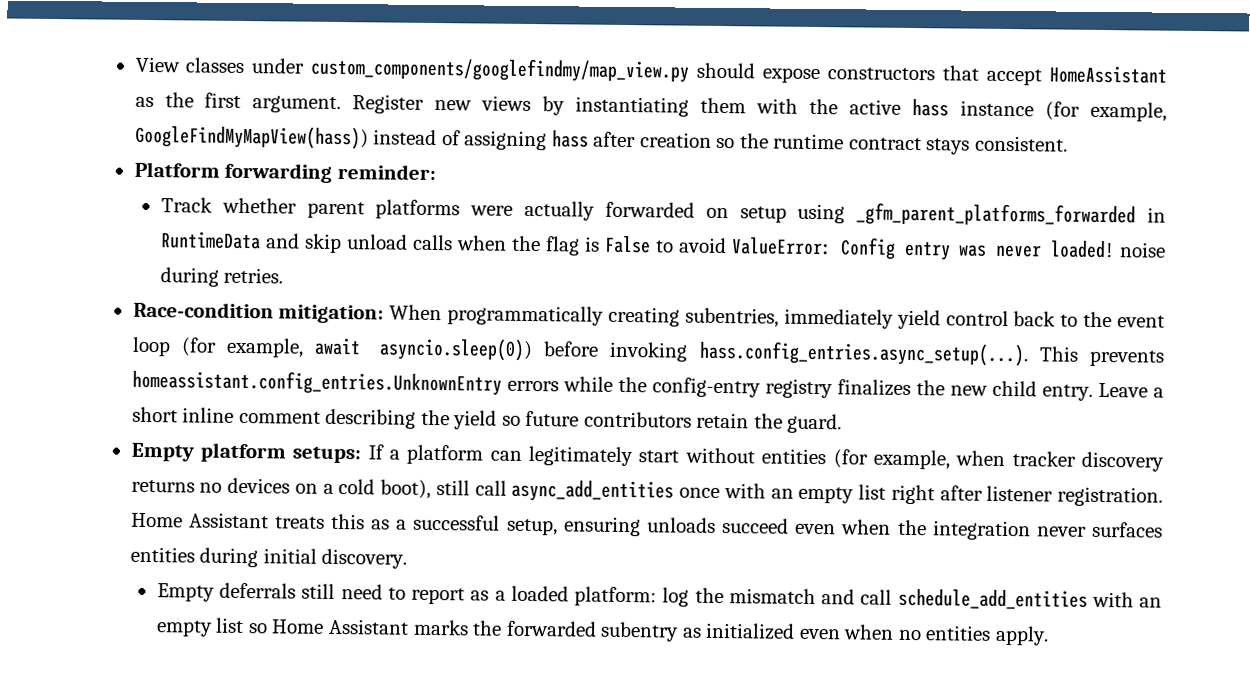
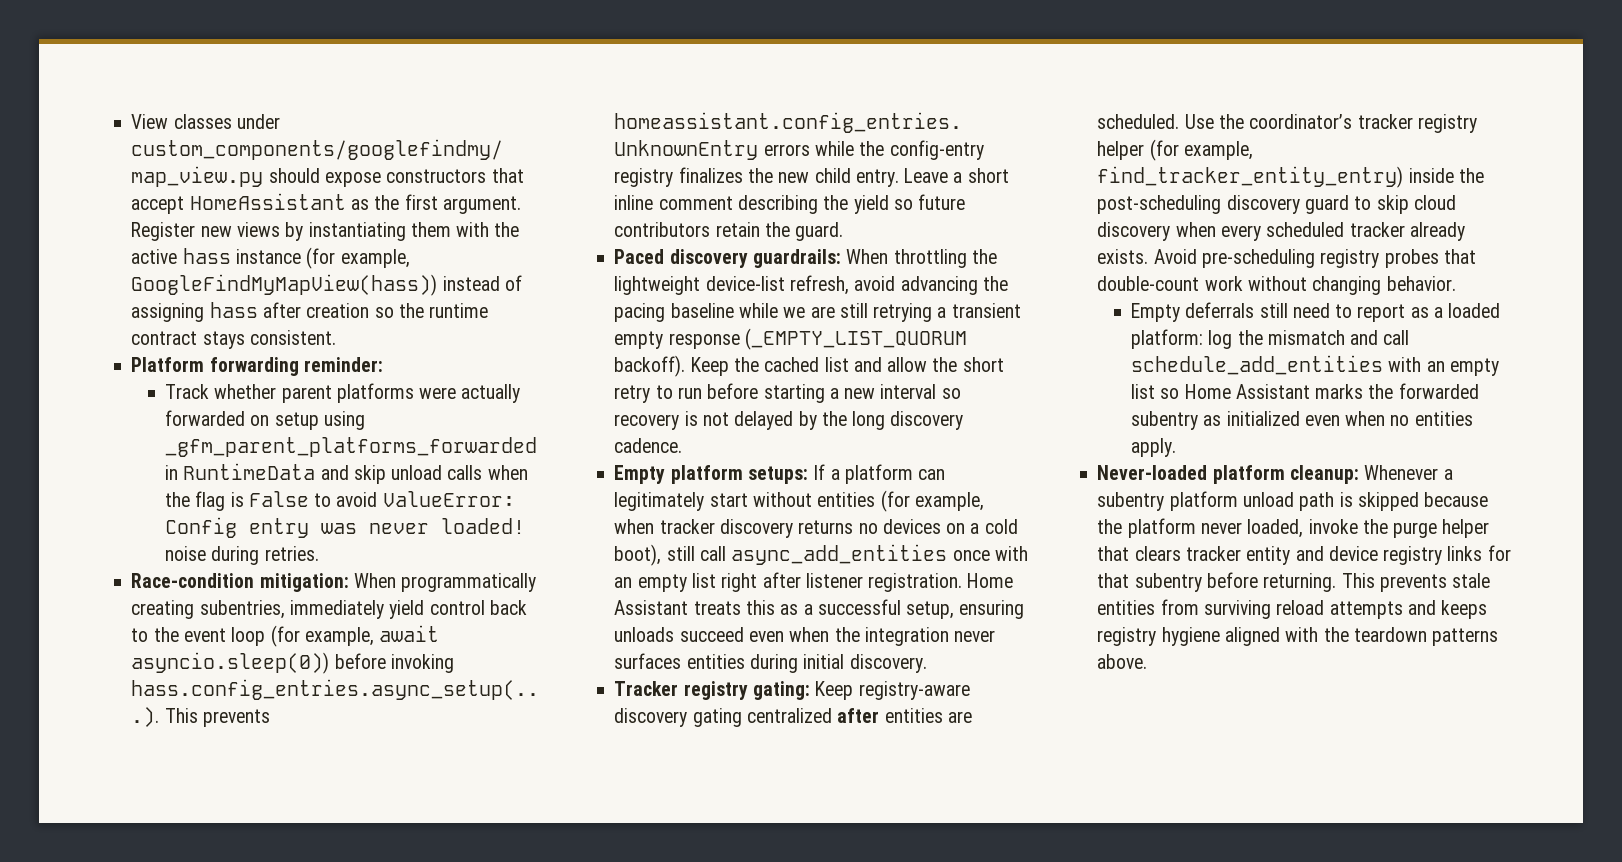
(843, 423) none -> [614,249,997,268] [614,275,1008,295] [614,303,1021,322] [614,328,967,350] [614,355,1004,377] [614,383,961,403] [614,411,964,430] [614,438,683,453] // Paced discovery guardrails: When throttling the lightweight device-list refresh, avoid advancing the pacing baseline while we are still retrying a transient empty response (_EMPTY_LIST_QUORUM backoff). Keep the cached list and allow the short retry to run before starting a new interval so recovery is not delayed by the long discovery cadence.
(408, 558) none -> [614,681,970,700] [614,708,972,727] [1097,114,1477,133] [1097,139,1253,161] [1097,166,1484,188] [1097,195,1456,214] [1097,222,1465,241] [1097,249,1476,268] [1097,276,1456,295] // Tracker registry gating: Keep registry-aware discovery gating centralized after entities are scheduled. Use the coordinator’s tracker registry helper (for example, find_tracker_entity_entry) inside the post-scheduling discovery guard to skip cloud discovery when every scheduled tracker already exists. Avoid pre-scheduling registry probes that double-count work without changing behavior.
(1049, 635) none -> [1097,465,1453,484] [1097,491,1489,511] [1097,518,1490,538] [1097,545,1511,565] [1097,572,1491,592] [1097,599,1488,619] [1097,627,1499,646] [1097,654,1148,669] // Never-loaded platform cleanup: Whenever a subentry platform unload path is skipped because the platform never loaded, invoke the purge helper that clears tracker entity and device registry links for that subentry before returning. This prevents stale entities from surviving reload attempts and keeps registry hygiene aligned with the teardown patterns above.

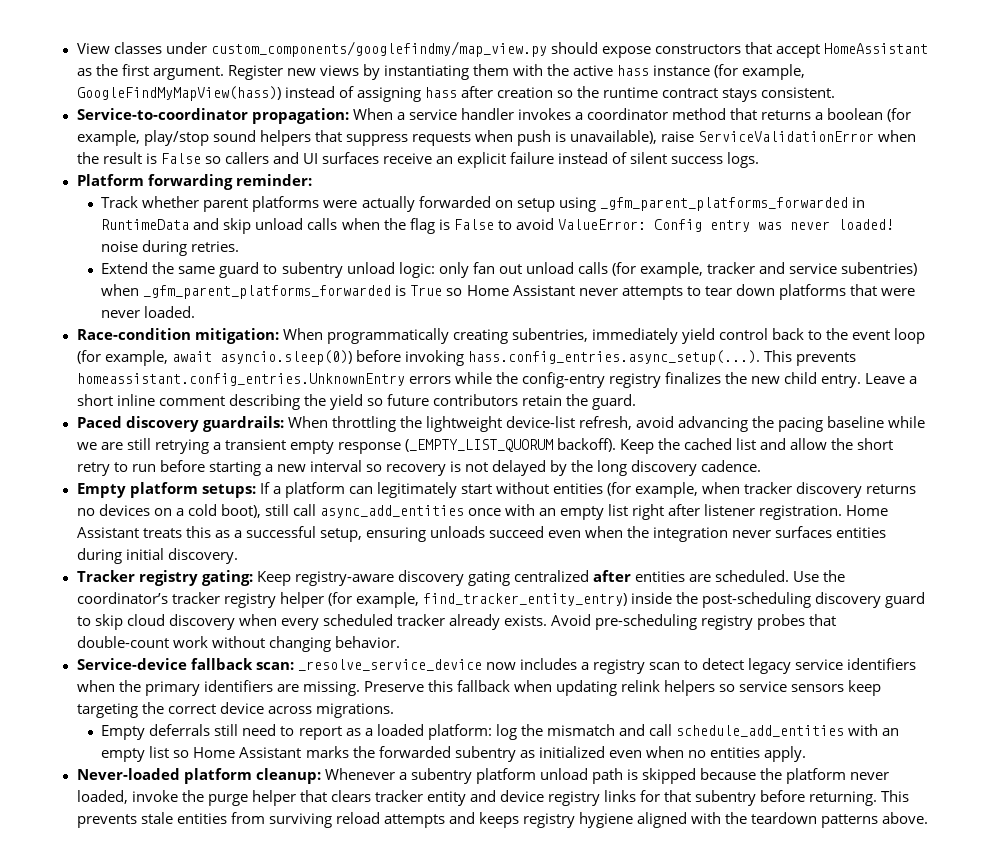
(336, 337) none -> [76,108,912,124] [76,130,917,146] [76,152,760,168] // Service-to-coordinator propagation: When a service handler invokes a coordinator method that returns a boolean (for example, play/stop sound helpers that suppress requests when push is unavailable), raise ServiceValidationError when the result is False so callers and UI surfaces receive an explicit failure instead of silent success logs.
(319, 553) none -> [101,262,918,278] [101,284,915,300] [101,306,196,318] // Extend the same guard to subentry unload logic: only fan out unload calls (for example, tracker and service subentries) when _gfm_parent_platforms_forwarded is True so Home Assistant never attempts to tear down platforms that were never loaded.
(1456, 283) none -> [76,658,917,674] [76,680,882,696] [76,702,394,718] // Service-device fallback scan: _resolve_service_device now includes a registry scan to detect legacy service identifiers when the primary identifiers are missing. Preserve this fallback when updating relink helpers so service sensors keep targeting the correct device across migrations.

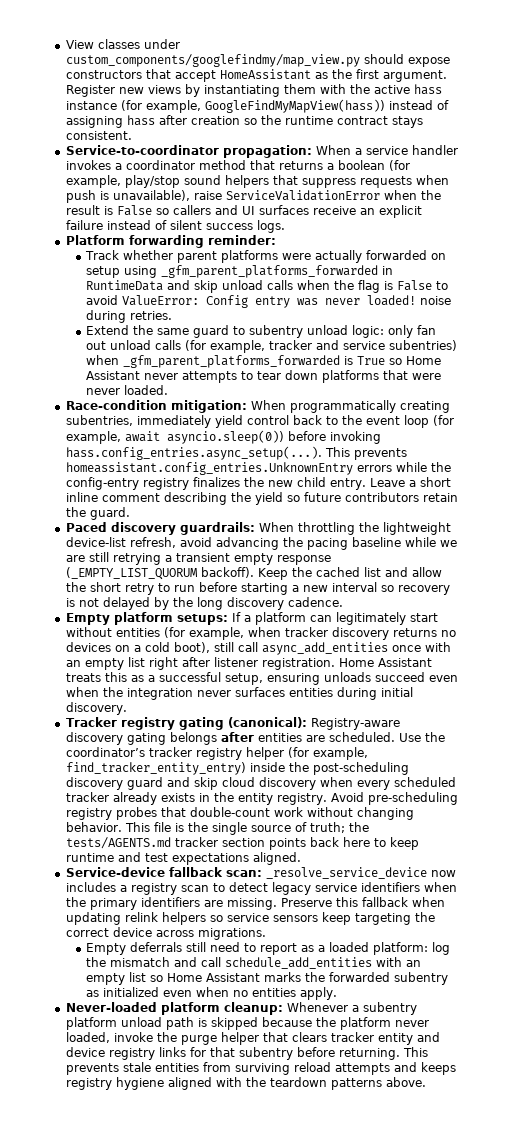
[201,570,394,586] gating: Keep registry-aware -> [178,717,400,730] gating (canonical): Registry-aware
[513,570,589,582] centralized -> [169,732,217,745] belongs
[76,616,91,626] to -> [166,777,190,787] and
[503,615,547,626] exists. -> [160,792,327,805] exists in the entity registry.
(400, 642) none -> [124,822,369,835] [65,837,419,850] [65,852,301,865] This file is the single source of truth; the tests/AGENTS.md tracker section points back here to keep runtime and test expectations aligned.

